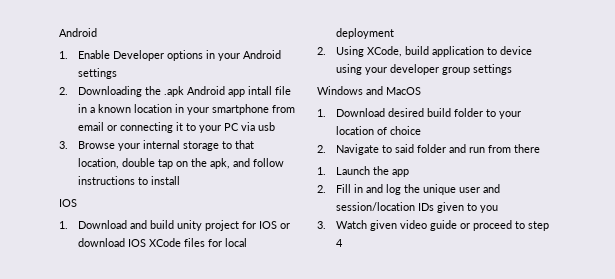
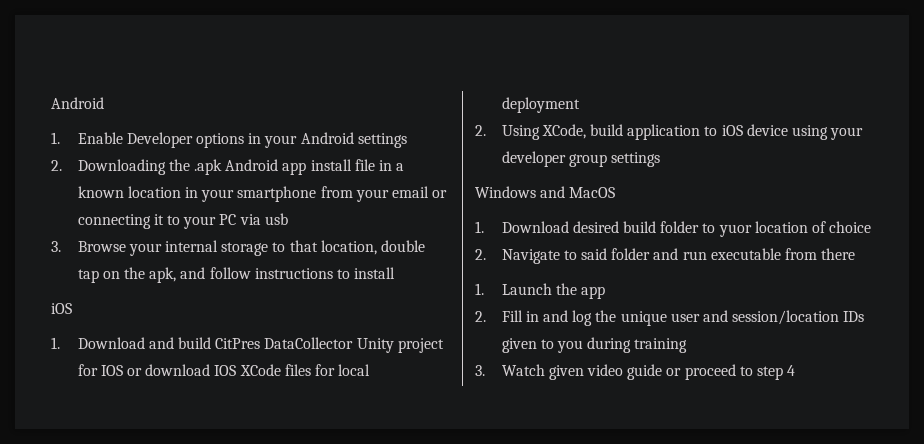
[248,86,273,95] intall -> [310,159,352,171] install
(296, 109) none -> [355,189,389,202] your
[59,199,77,207] IOS -> [51,303,72,314] iOS
[177,220,203,231] unity -> [215,337,394,353] CitPres DataCollector Unity
(498, 51) none -> [721,125,743,136] iOS
[499,111,522,119] your -> [718,224,752,237] yuor
(486, 150) none -> [710,248,781,260] executable
(499, 209) none -> [587,337,688,353] during training

